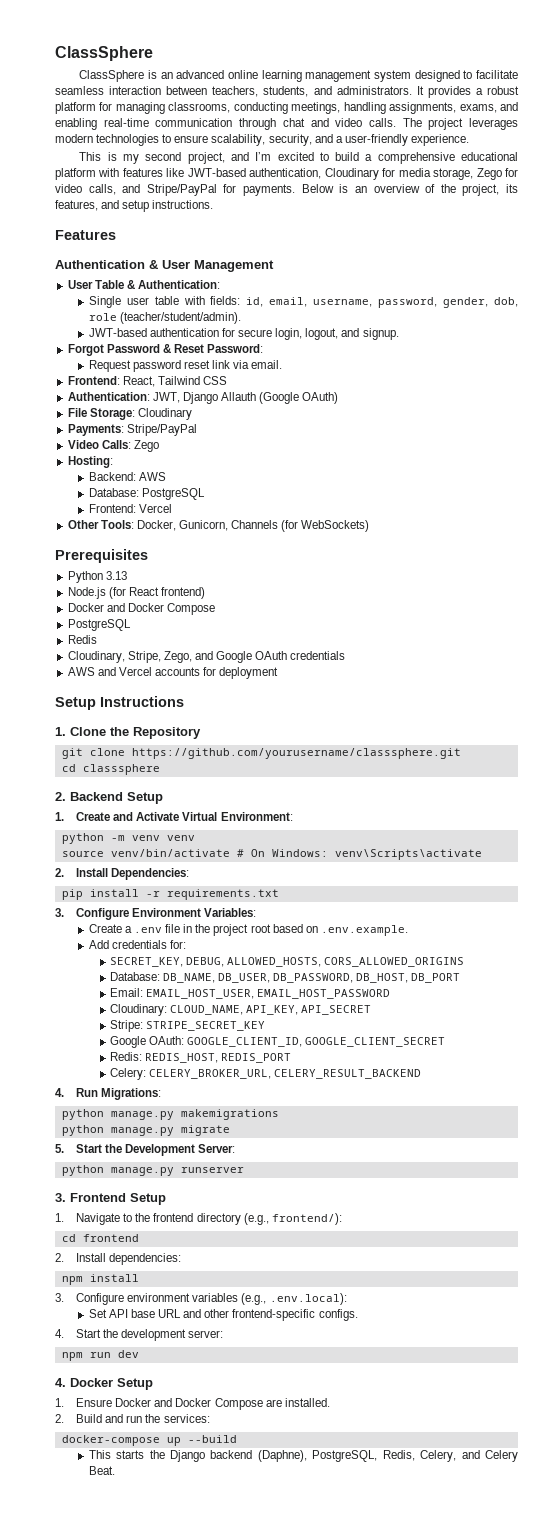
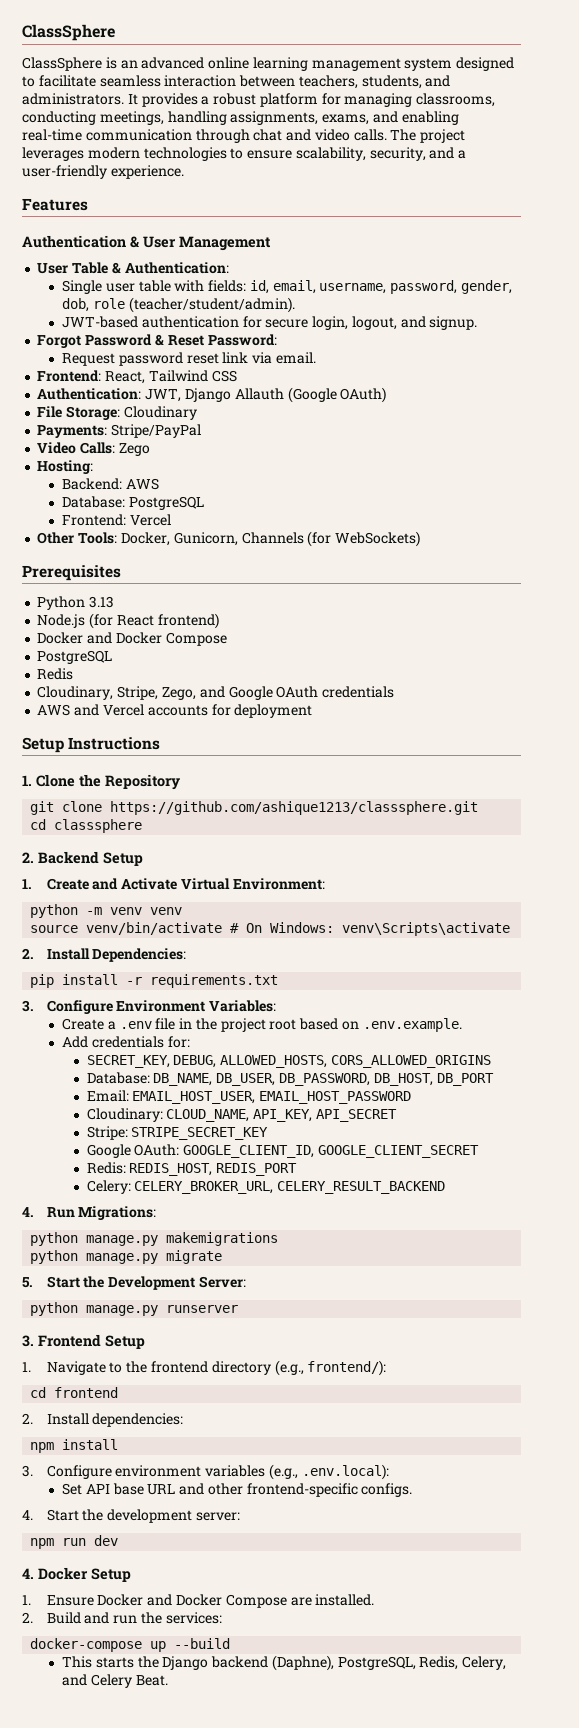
[79,152,518,164] [55,168,518,180] [55,184,519,196] [55,200,214,212] // This is my second project, and I’m excited to build a comprehensive educational platform with features like JWT-based authentication, Cloudinary for media storage, Zego for video calls, and Stripe/PayPal for payments. Below is an overview of the project, its features, and setup instructions. -> (184, 172) none
[131,748,461,759] https://github.com/yourusername/classsphere.git -> [110,801,479,815] https://github.com/ashique1213/classsphere.git

